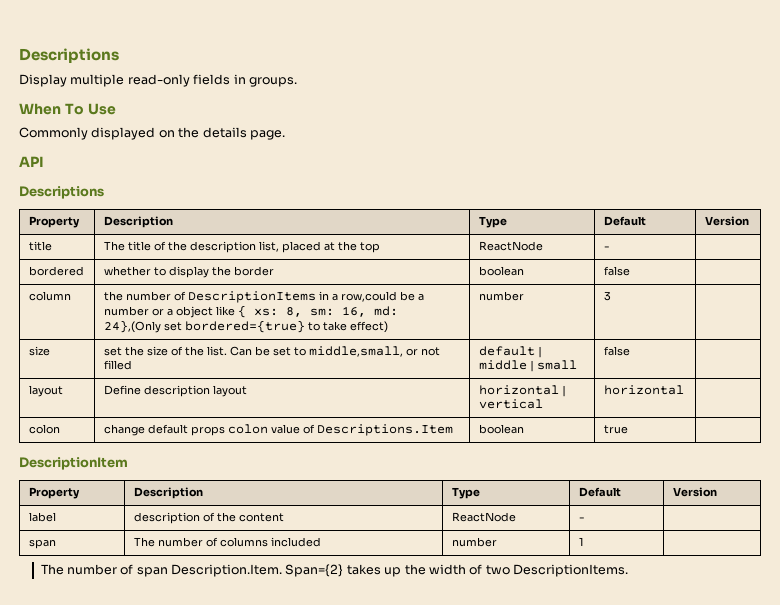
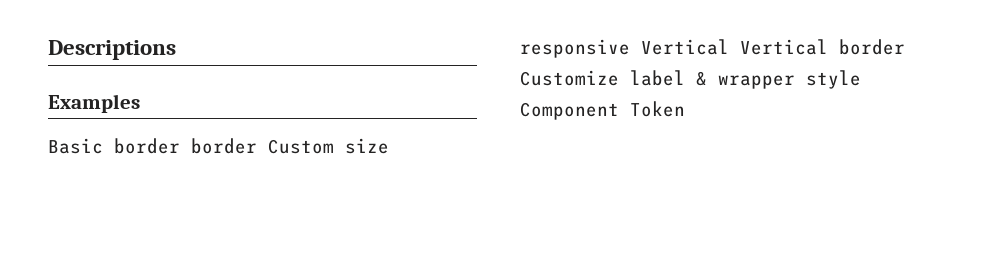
[19,48,119,63] [19,74,297,87] [19,103,116,115] [19,127,285,140] [19,156,44,167] [19,186,104,199] [28,216,80,228] [103,216,173,228] [478,216,507,228] [603,216,646,226] [704,216,749,226] [28,241,52,251] [103,241,380,253] [478,241,543,251] [603,246,610,250] [28,266,84,276] [103,266,274,278] [478,266,524,276] [603,266,630,276] [28,291,71,301] [103,291,424,303] [103,305,398,318] [103,320,388,333] [478,291,524,301] [603,291,611,301] [28,346,50,356] [103,346,440,357] [103,360,132,370] [478,346,542,358] [478,360,577,372] [603,346,630,356] [28,385,63,397] [103,385,247,397] [478,385,566,397] [478,399,543,409] [603,385,684,395] [28,424,60,434] [103,424,453,436] [478,424,524,434] [603,425,628,434] [19,457,128,470] [28,487,80,499] [133,487,203,499] [451,487,480,499] [578,487,621,497] [672,487,717,497] [28,512,56,522] [133,512,284,524] [451,512,516,522] [578,517,585,521] [28,539,56,549] [133,537,321,547] [451,537,497,547] [578,537,584,546] [40,564,629,577] Descriptions // Display multiple read-only fields in groups. // When To Use // Commonly displayed on the details page. // API // Descriptions // Property | Description | Type | Default | Version // title | The title of the description list, placed at the top | ReactNode | - | // bordered | whether to display the border | boolean | false | // column | the number of DescriptionItems in a row,could be a number or a object like { xs: 8, sm: 16, md: 24},(Only set bordered={true} to take effect) | number | 3 | // size | set the size of the list. Can be set to middle,small, or not filled | default | middle | small | false | // layout | Define description layout | horizontal | vertical | horizontal | // colon | change default props colon value of Descriptions.Item | boolean | true | // DescriptionItem // Property | Description | Type | Default | Version // label | description of the content | ReactNode | - | // span | The number of columns included | number | 1 | // The number of span Description.Item. Span={2} takes up the width of two DescriptionItems. -> [48,40,176,60] [48,94,140,113] [48,138,389,154] [520,39,905,58] [520,70,861,89] [520,101,685,120] Descriptions // Examples // Basic border border Custom size responsive Vertical Vertical border Customize label & wrapper style Component Token

